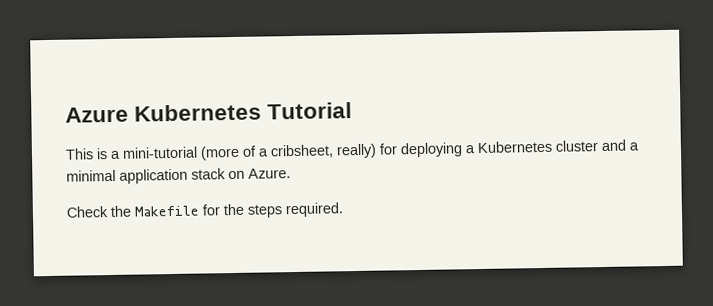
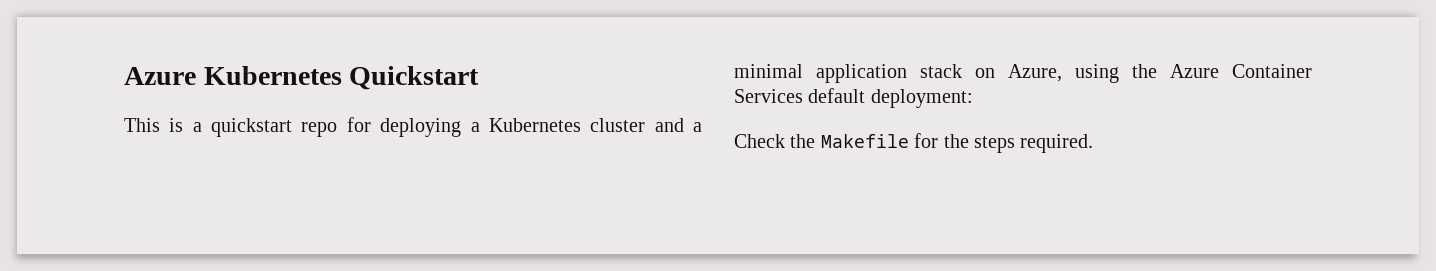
[267,102,353,120] Tutorial -> [349,66,480,90] Quickstart
[122,143,377,161] mini-tutorial (more of a cribsheet, really) -> [211,118,338,137] quickstart repo
[248,168,291,179] Azure. -> [1008,64,1312,83] [734,88,973,108] Azure, using the Azure Container Services default deployment:

